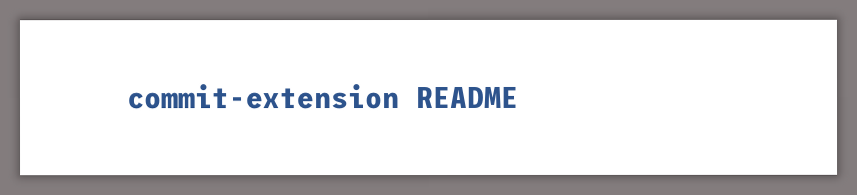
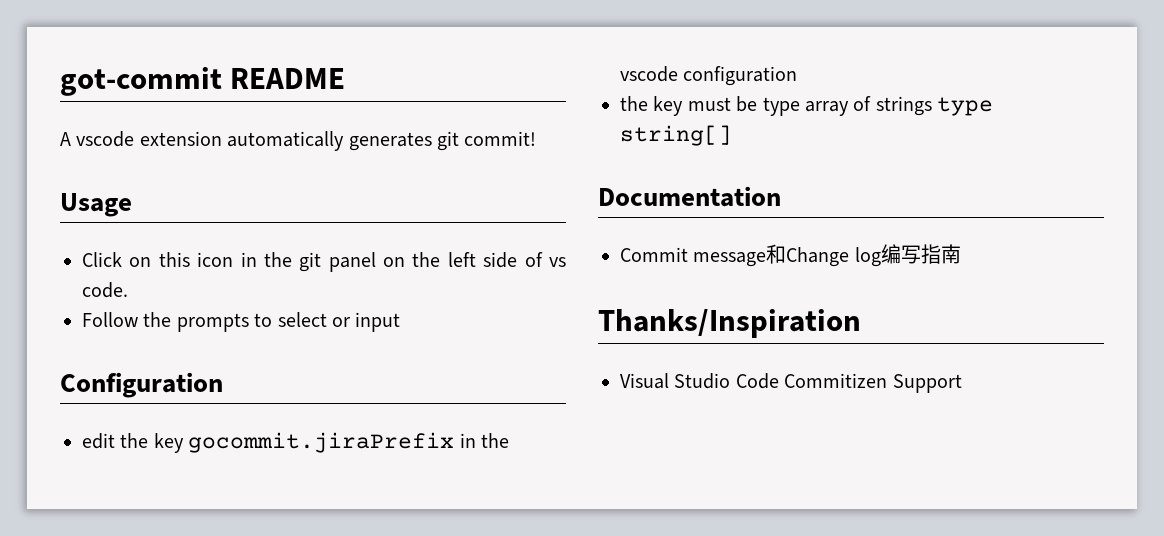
[126,84,400,110] commit-extension -> [60,67,222,96] got-commit
(519, 97) none -> [60,131,537,151] [60,193,132,217] [82,252,566,272] [82,282,128,298] [82,312,401,332] [60,372,223,398] [82,432,509,453] [620,66,798,86] [620,96,994,116] [620,125,732,146] [598,186,781,207] [620,244,961,267] [598,309,861,338] [620,373,962,393] // A vscode extension automatically generates git commit! // Usage // Click on this icon in the git panel on the left side of vs code. // Follow the prompts to select or input // Configuration // edit the key gocommit.jiraPrefix in the vscode configuration // the key must be type array of strings type string[] // Documentation // Commit message和Change log编写指南 // Thanks/Inspiration // Visual Studio Code Commitizen Support

